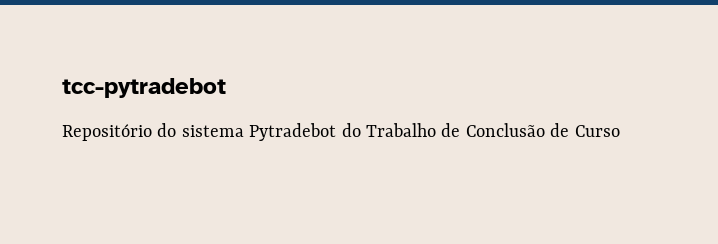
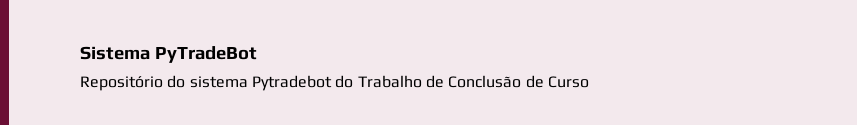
[62,78,226,98] tcc-pytradebot -> [80,46,257,63] Sistema PyTradeBot

